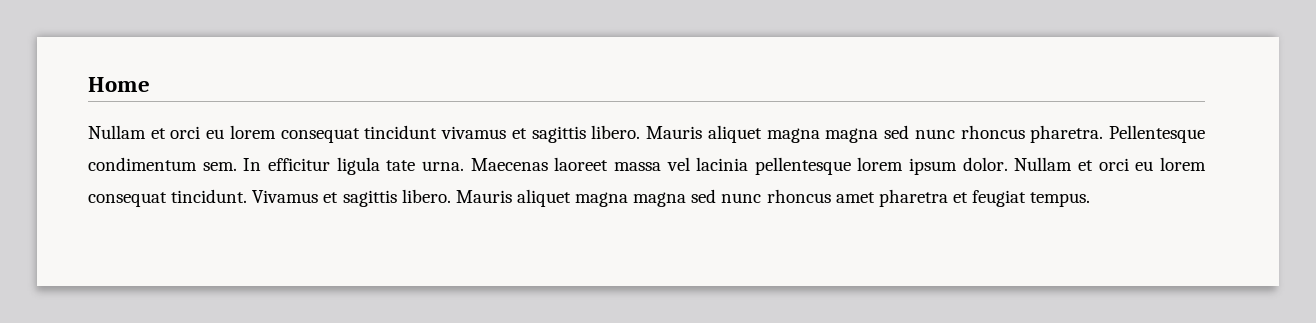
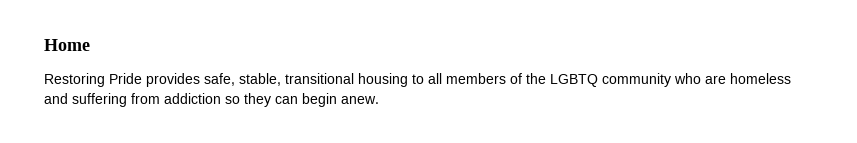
[88,125,1205,143] [88,157,1206,175] [88,189,1091,207] Nullam et orci eu lorem consequat tincidunt vivamus et sagittis libero. Mauris aliquet magna magna sed nunc rhoncus pharetra. Pellentesque condimentum sem. In efficitur ligula tate urna. Maecenas laoreet massa vel lacinia pellentesque lorem ipsum dolor. Nullam et orci eu lorem consequat tincidunt. Vivamus et sagittis libero. Mauris aliquet magna magna sed nunc rhoncus amet pharetra et feugiat tempus. -> [44,73,791,87] [44,93,379,107] Restoring Pride provides safe, stable, transitional housing to all members of the LGBTQ community who are homeless and suffering from addiction so they can begin anew.

